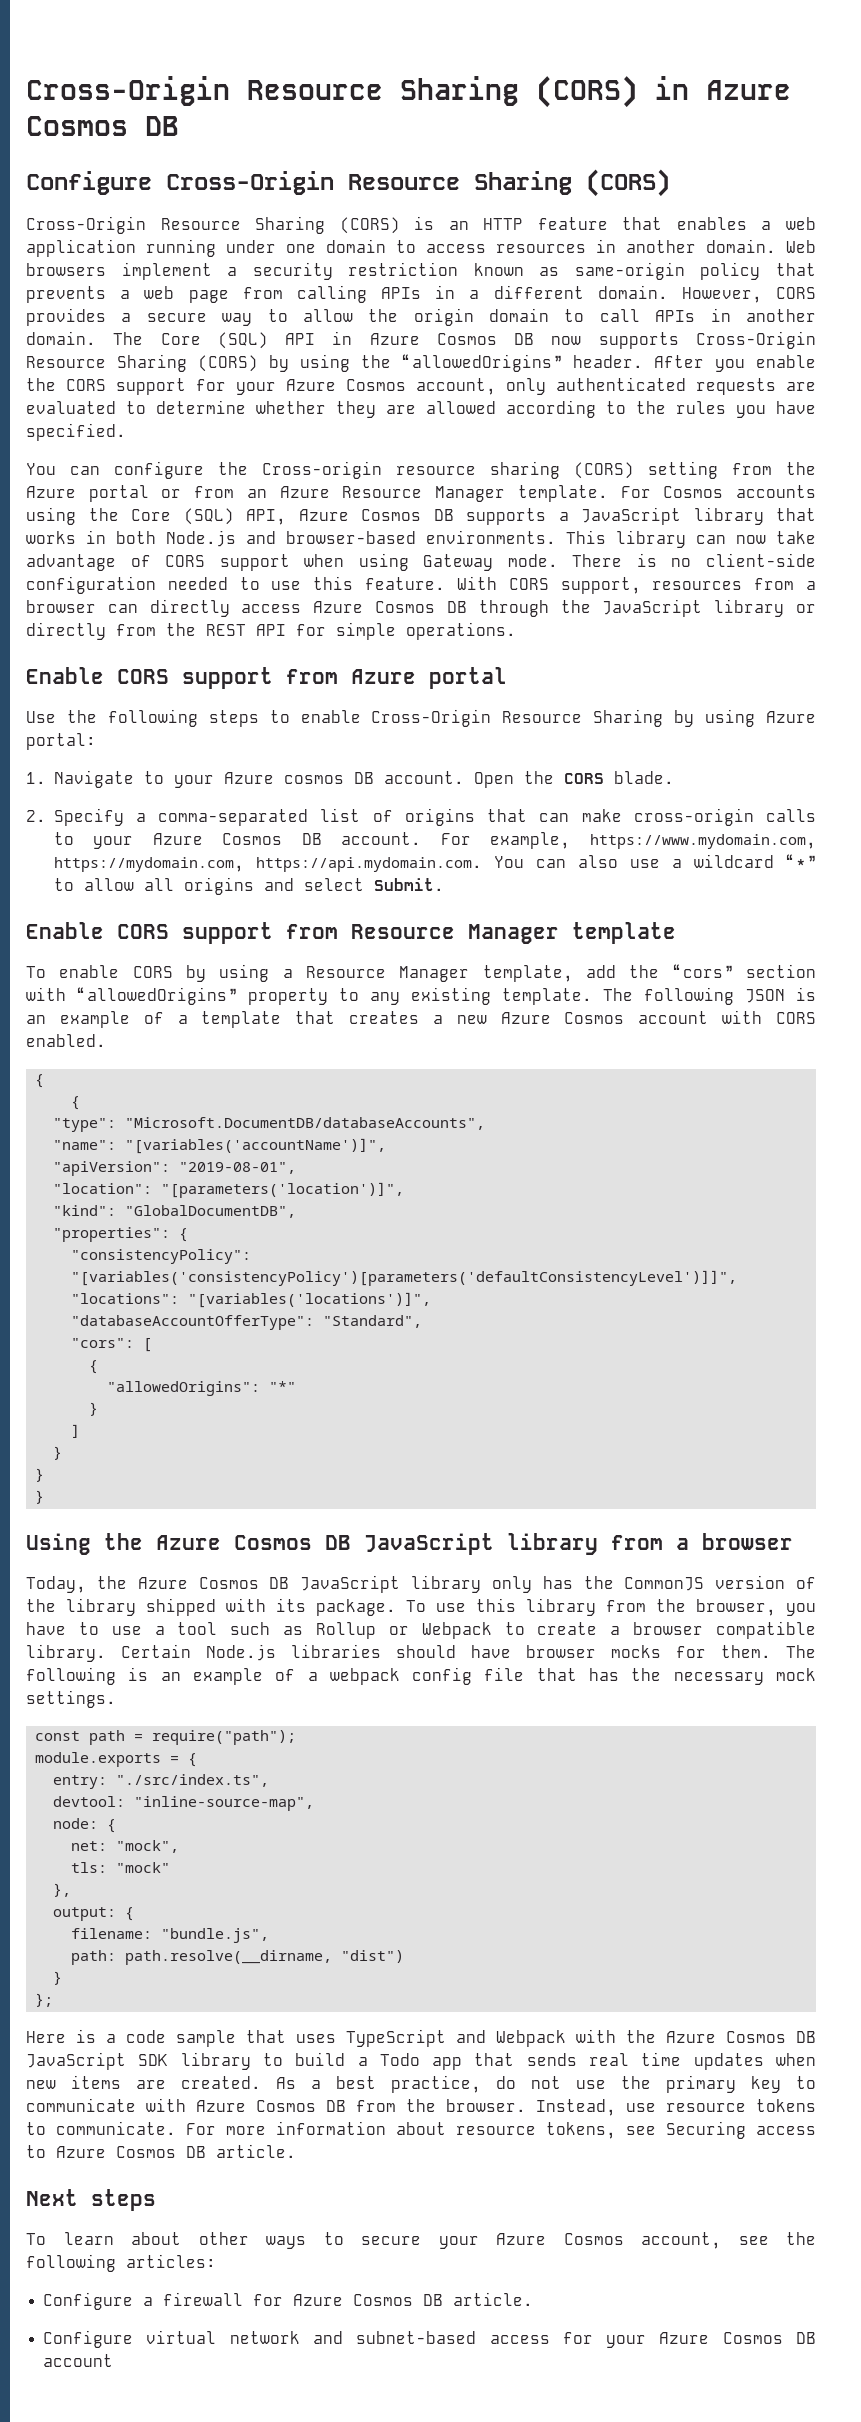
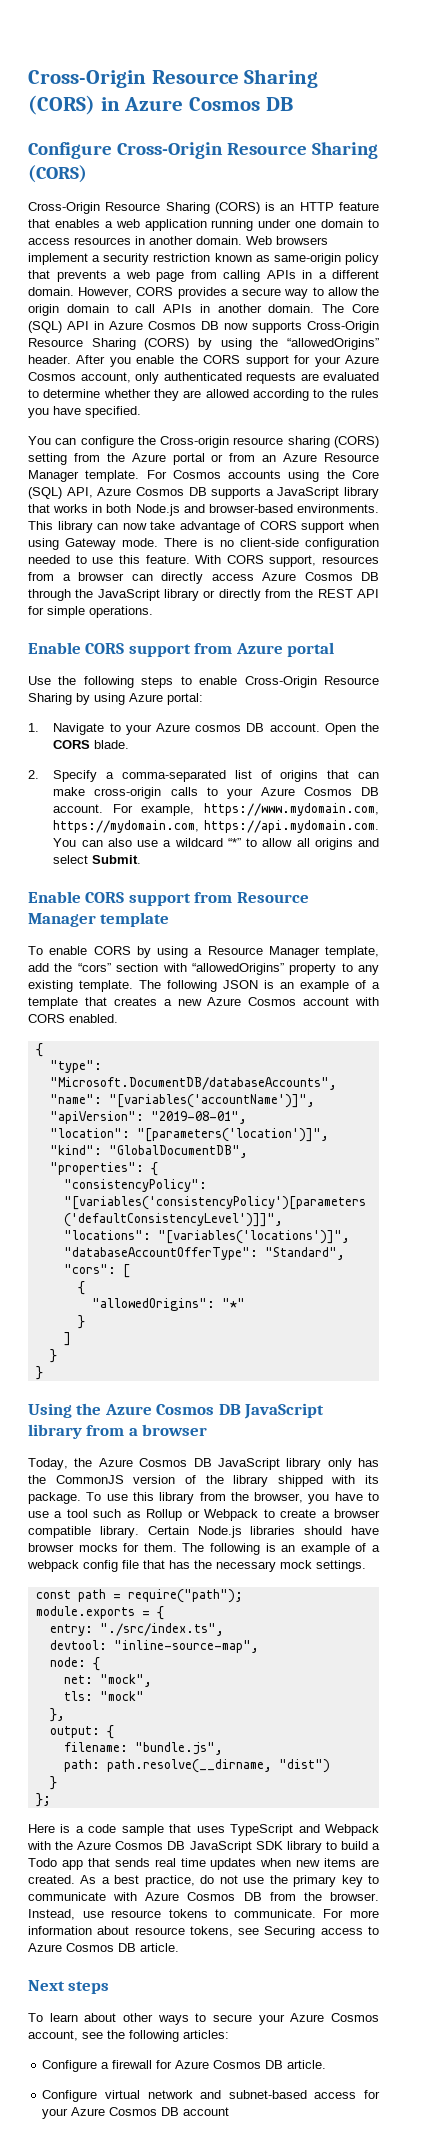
[71,1096,81,1110] // { -> (43, 1050) none
[35,1490,45,1504] // } -> (43, 1373) none

